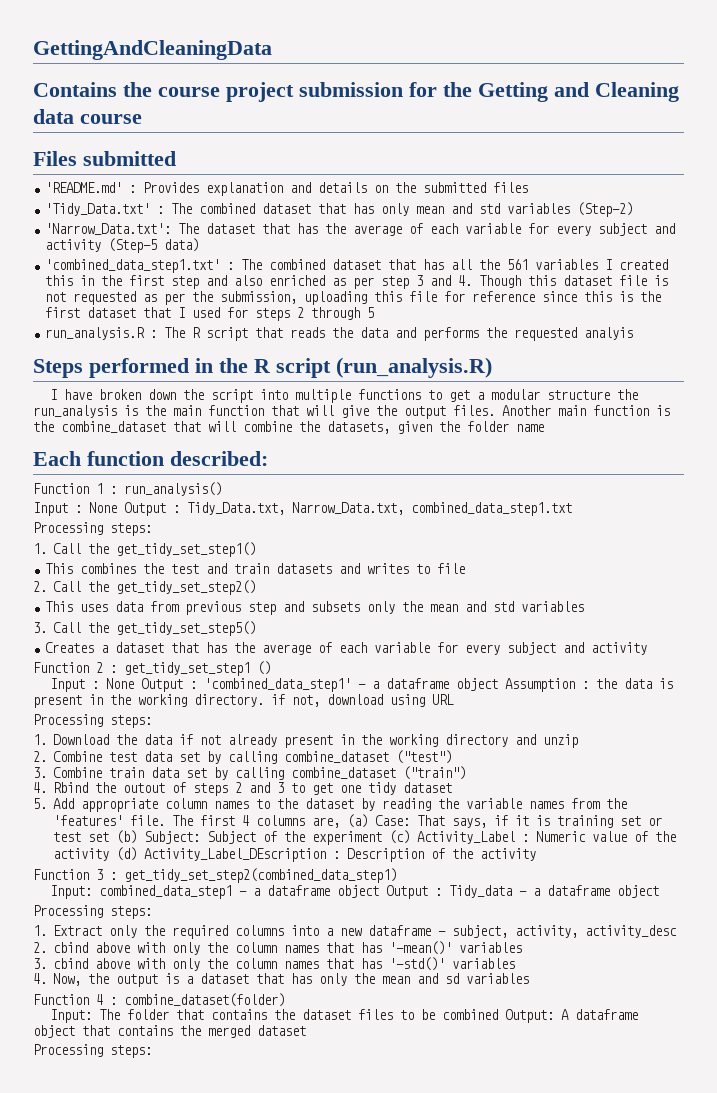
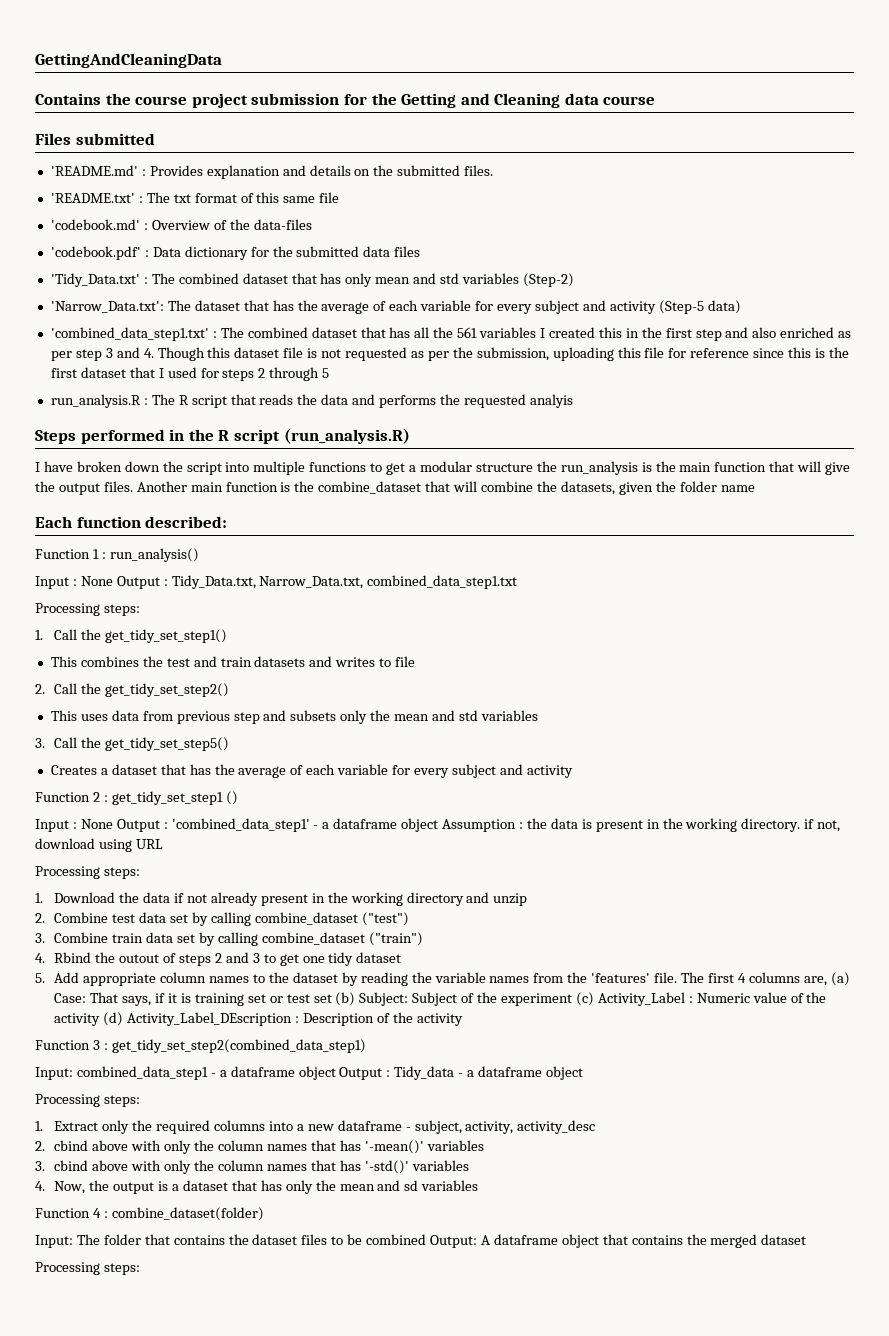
(487, 187) none -> [464,165,494,176] [50,192,340,203] [50,219,312,230] [50,246,391,260] files. // 'README.txt' : The txt format of this same file // 'codebook.md' : Overview of the data-files // 'codebook.pdf' : Data dictionary for the submitted data

